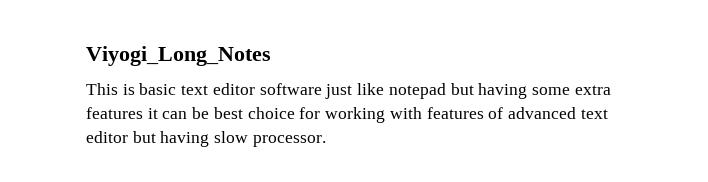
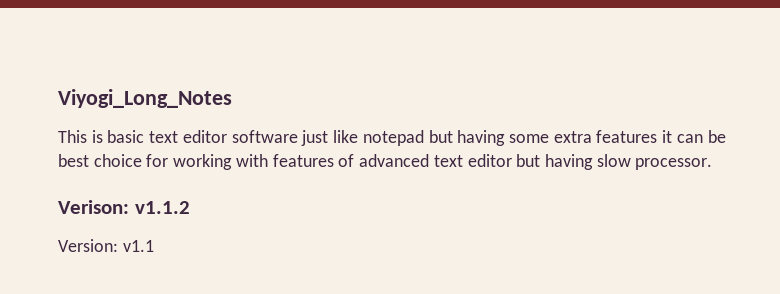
(326, 141) none -> [58,200,190,214] [58,239,154,252] // Verison: v1.1.2 // Version: v1.1

